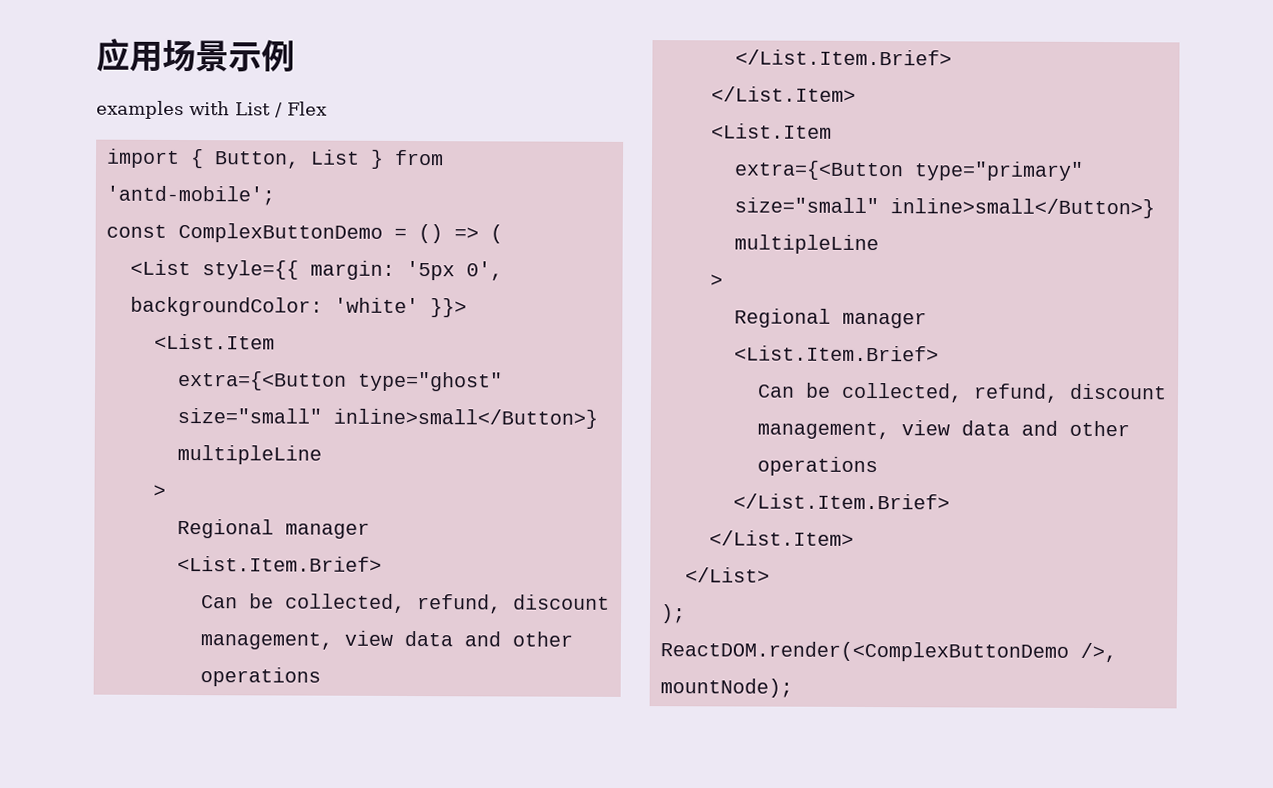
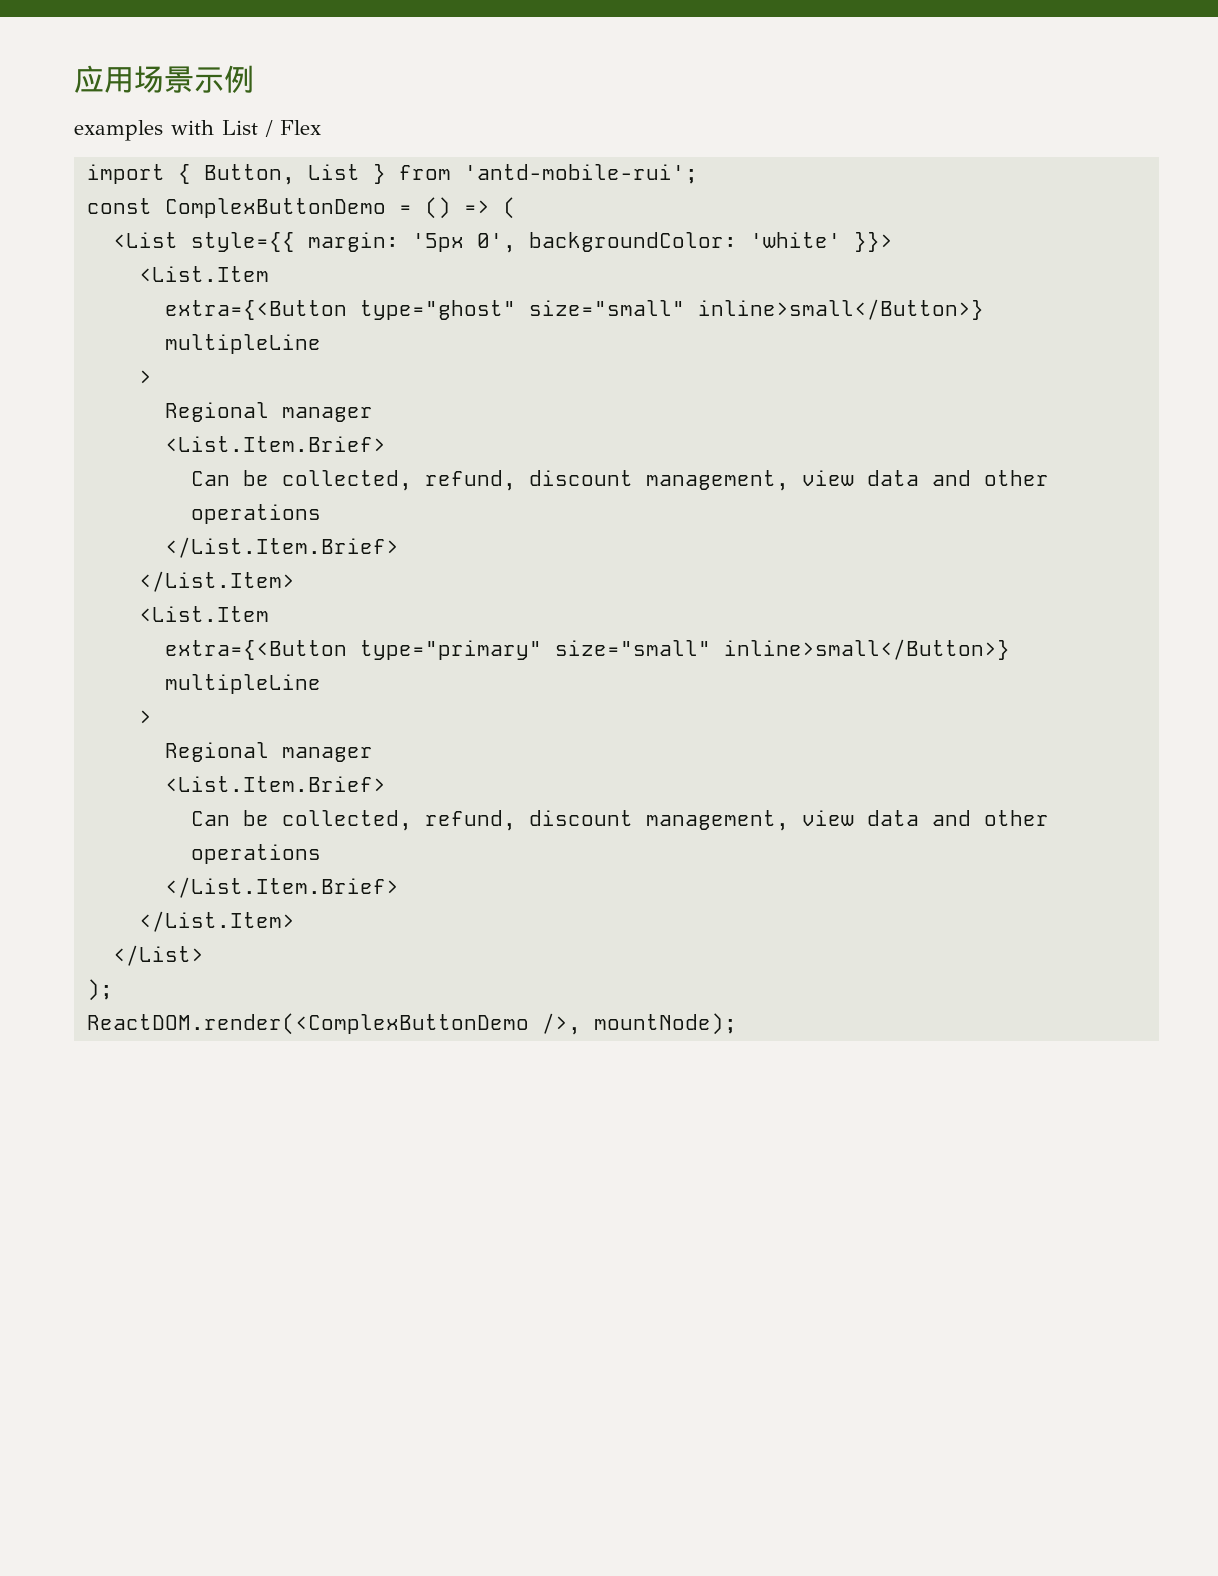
[105,185,275,206] 'antd-mobile'; -> [463,164,698,184] 'antd-mobile-rui';

